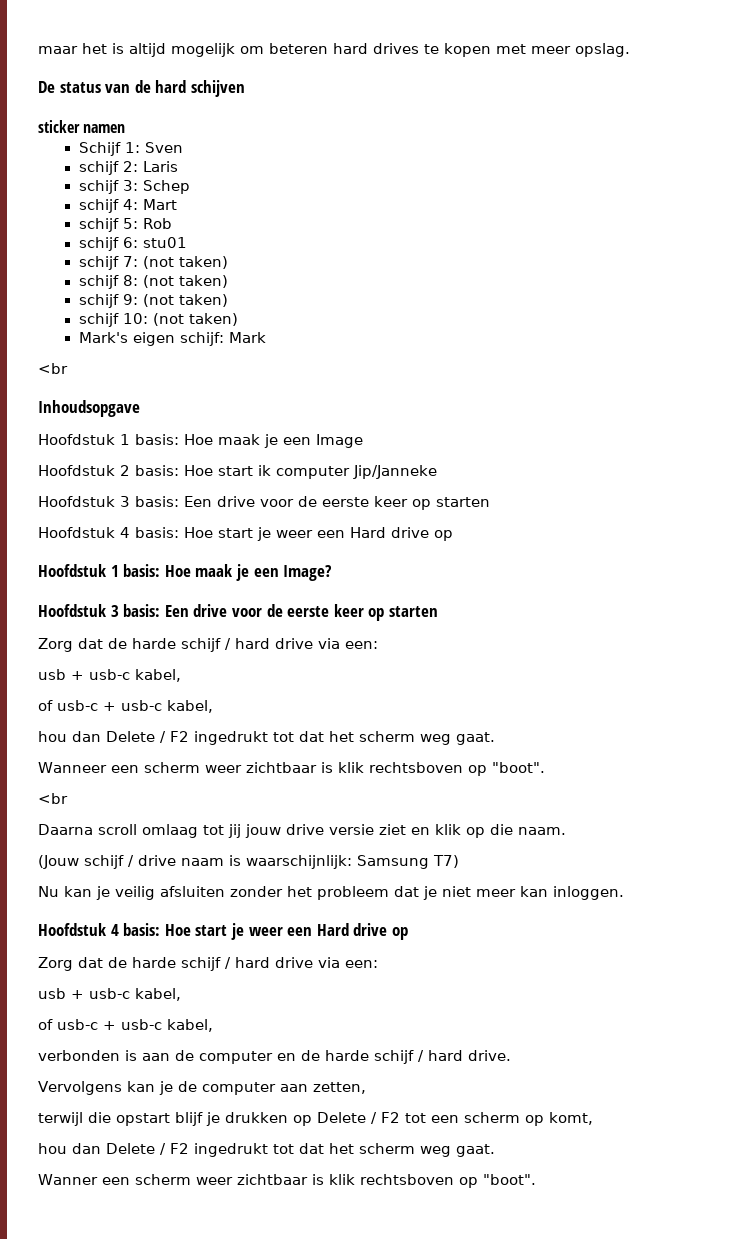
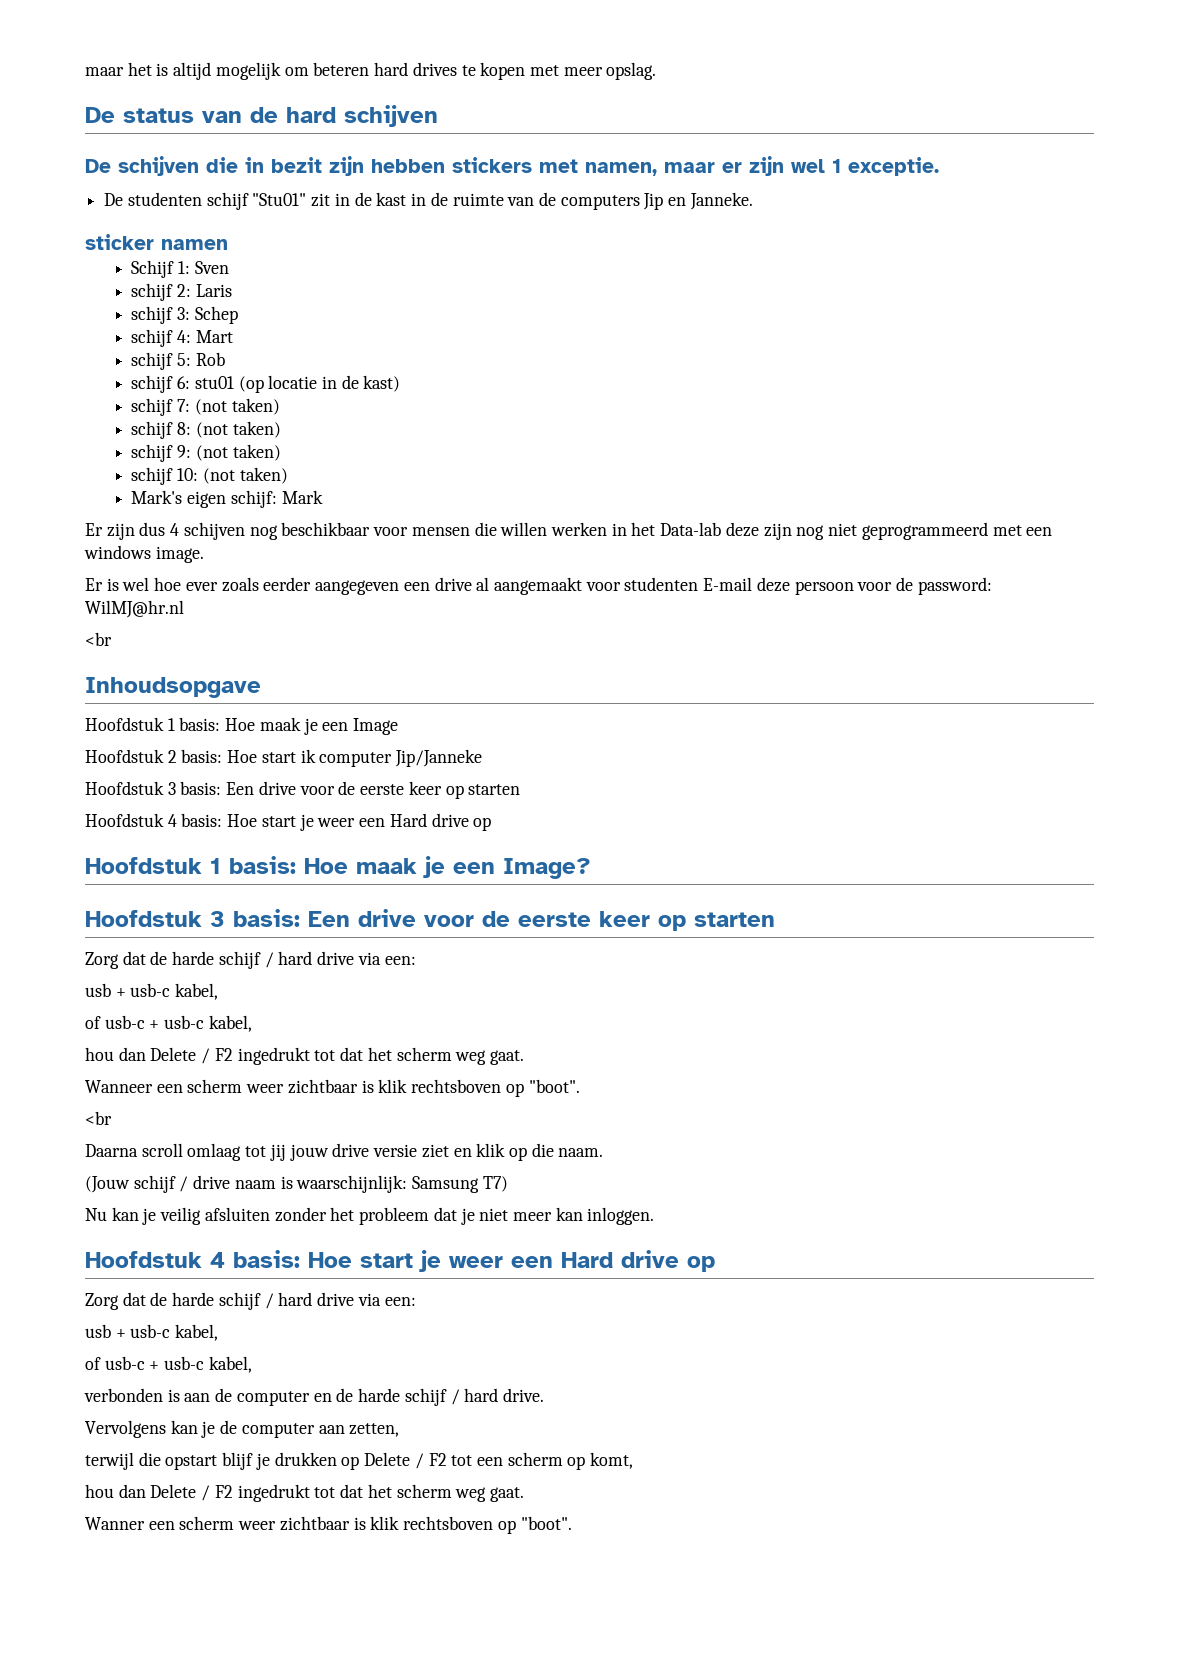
(245, 88) none -> [85,156,939,176] [104,192,753,210] // De schijven die in bezit zijn hebben stickers met namen, maar er zijn wel 1 exceptie. // De studenten schijf "Stu01" zit in de kast in de ruimte van de computers Jip en Janneke.
(187, 242) none -> [238,375,401,393] (op locatie in de kast)
(266, 337) none -> [85,522,1053,540] [84,545,204,563] [85,577,992,595] [85,600,184,618] // Er zijn dus 4 schijven nog beschikbaar voor mensen die willen werken in het Data-lab deze zijn nog niet geprogrammeerd met een windows image. // Er is wel hoe ever zoals eerder aangegeven een drive al aangemaakt voor studenten E-mail deze persoon voor de password: WilMJ@hr.nl

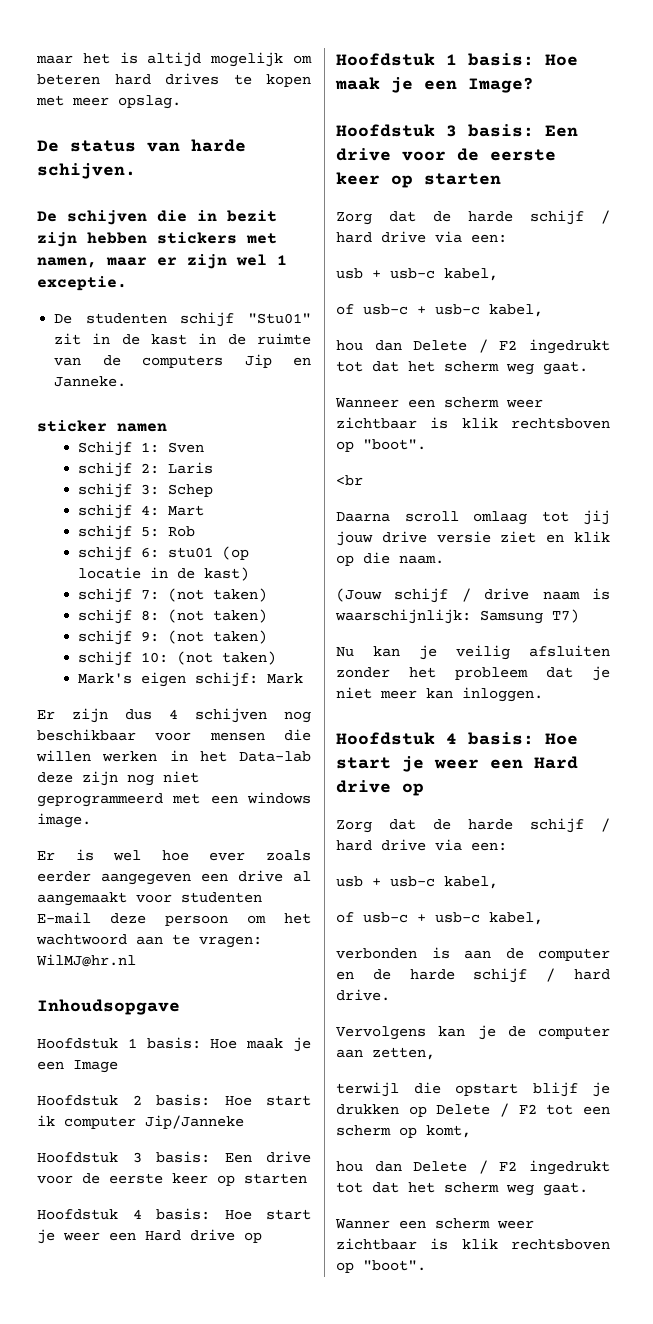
[250,105,438,127] de hard schijven -> [191,139,246,152] [37,163,136,179] harde schijven.
[857,577,992,595] voor de password: -> [247,913,311,924] [36,934,262,948] om het wachtwoord aan te vragen:
[85,632,112,646] // <br -> (136, 960) none

